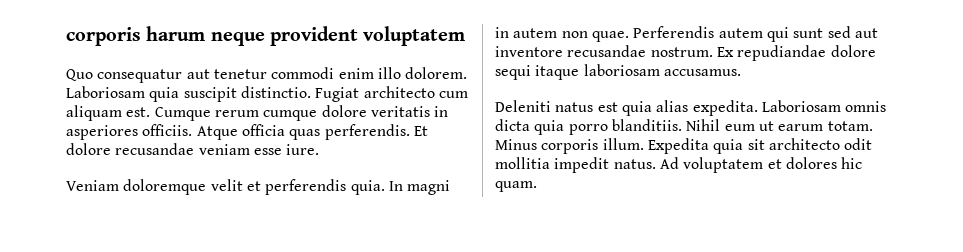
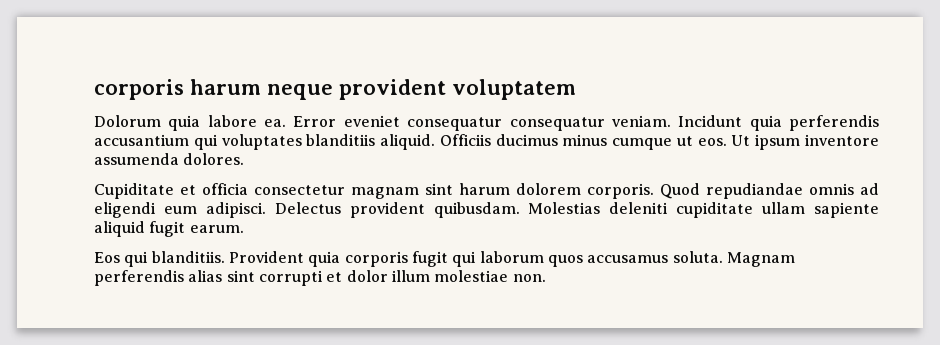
[66,67,468,83] [66,86,468,102] [66,105,449,121] [66,124,428,140] [66,143,320,155] [66,179,451,195] [495,26,878,42] [495,45,876,61] [495,64,741,80] [495,100,887,116] [495,119,873,135] [495,138,873,154] [495,157,863,173] [495,181,537,192] Quo consequatur aut tenetur commodi enim illo dolorem. Laboriosam quia suscipit distinctio. Fugiat architecto cum aliquam est. Cumque rerum cumque dolore veritatis in asperiores officiis. Atque officia quas perferendis. Et dolore recusandae veniam esse iure. // Veniam doloremque velit et perferendis quia. In magni in autem non quae. Perferendis autem qui sunt sed aut inventore recusandae nostrum. Ex repudiandae dolore sequi itaque laboriosam accusamus. // Deleniti natus est quia alias expedita. Laboriosam omnis dicta quia porro blanditiis. Nihil eum ut earum totam. Minus corporis illum. Expedita quia sit architecto odit mollitia impedit natus. Ad voluptatem et dolores hic quam. -> [94,115,880,131] [94,134,879,150] [94,153,245,165] [94,183,879,199] [94,202,879,218] [94,221,244,237] [94,251,795,267] [94,270,546,286] Dolorum quia labore ea. Error eveniet consequatur consequatur veniam. Incidunt quia perferendis accusantium qui voluptates blanditiis aliquid. Officiis ducimus minus cumque ut eos. Ut ipsum inventore assumenda dolores. // Cupiditate et officia consectetur magnam sint harum dolorem corporis. Quod repudiandae omnis ad eligendi eum adipisci. Delectus provident quibusdam. Molestias deleniti cupiditate ullam sapiente aliquid fugit earum. // Eos qui blanditiis. Provident quia corporis fugit qui laborum quos accusamus soluta. Magnam perferendis alias sint corrupti et dolor illum molestiae non.

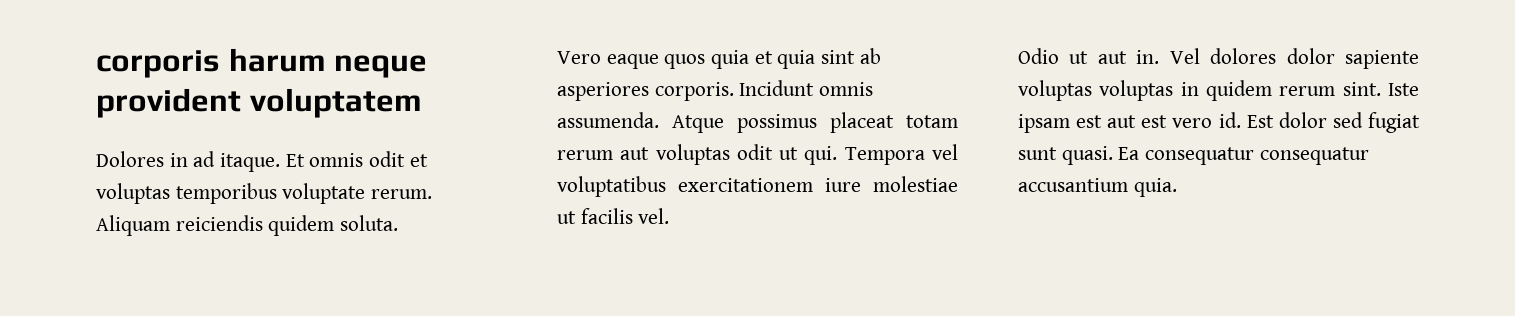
[94,115,880,131] [94,134,879,150] [94,153,245,165] [94,183,879,199] [94,202,879,218] [94,221,244,237] [94,251,795,267] [94,270,546,286] Dolorum quia labore ea. Error eveniet consequatur consequatur veniam. Incidunt quia perferendis accusantium qui voluptates blanditiis aliquid. Officiis ducimus minus cumque ut eos. Ut ipsum inventore assumenda dolores. // Cupiditate et officia consectetur magnam sint harum dolorem corporis. Quod repudiandae omnis ad eligendi eum adipisci. Delectus provident quibusdam. Molestias deleniti cupiditate ullam sapiente aliquid fugit earum. // Eos qui blanditiis. Provident quia corporis fugit qui laborum quos accusamus soluta. Magnam perferendis alias sint corrupti et dolor illum molestiae non. -> [96,151,428,172] [96,183,433,204] [96,215,399,236] [557,48,881,69] [557,80,874,101] [557,112,958,133] [557,144,958,165] [557,176,958,197] [557,208,670,224] [1018,48,1419,69] [1018,80,1419,101] [1018,112,1420,133] [1018,146,1369,165] [1018,178,1177,197] Dolores in ad itaque. Et omnis odit et voluptas temporibus voluptate rerum. Aliquam reiciendis quidem soluta. // Vero eaque quos quia et quia sint ab asperiores corporis. Incidunt omnis assumenda. Atque possimus placeat totam rerum aut voluptas odit ut qui. Tempora vel voluptatibus exercitationem iure molestiae ut facilis vel. // Odio ut aut in. Vel dolores dolor sapiente voluptas voluptas in quidem rerum sint. Iste ipsam est aut est vero id. Est dolor sed fugiat sunt quasi. Ea consequatur consequatur accusantium quia.

